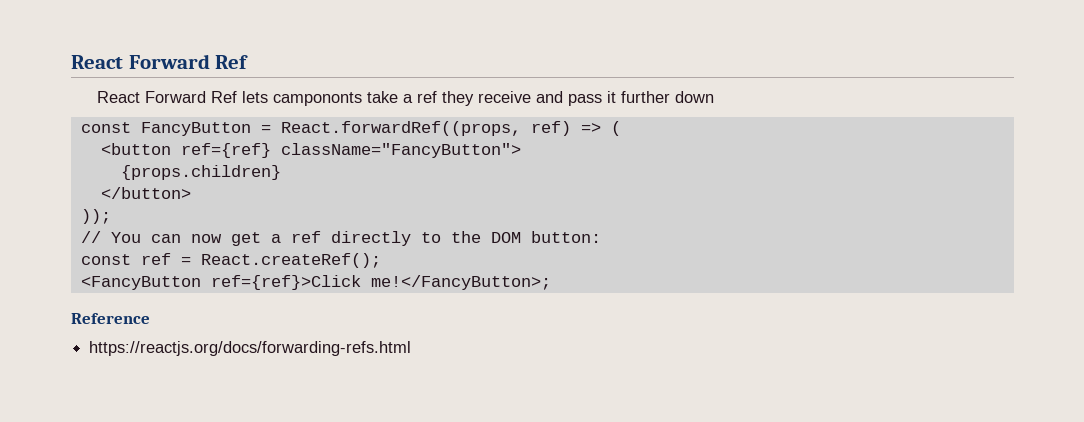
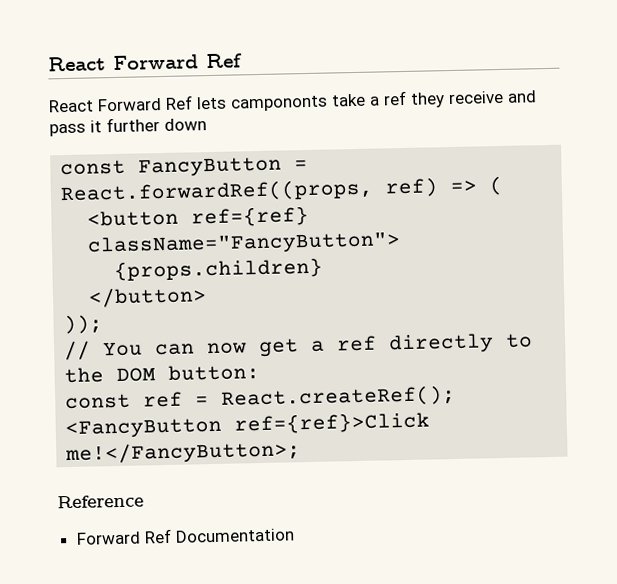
[89,341,412,356] https://reactjs.org/docs/forwarding-refs.html -> [75,528,295,545] Forward Ref Documentation

